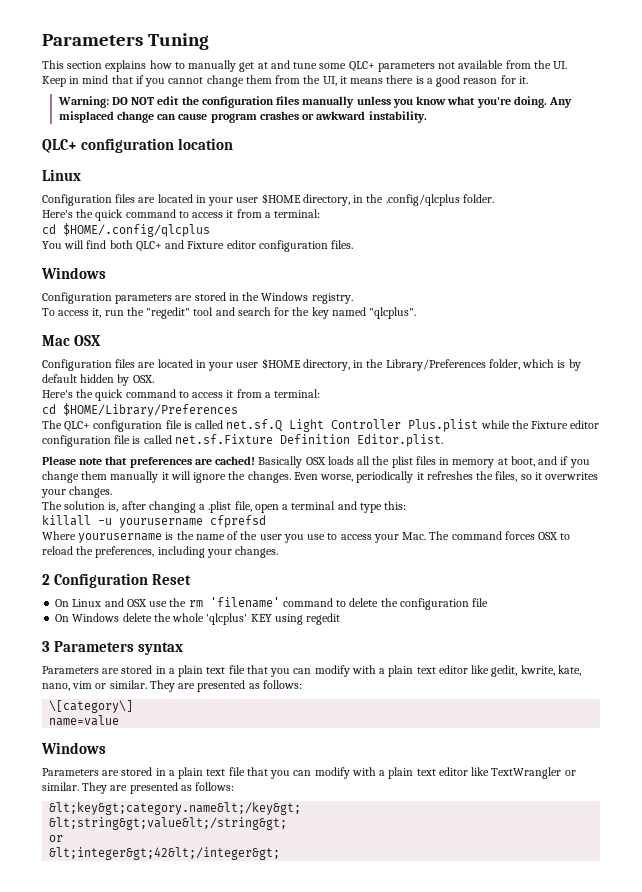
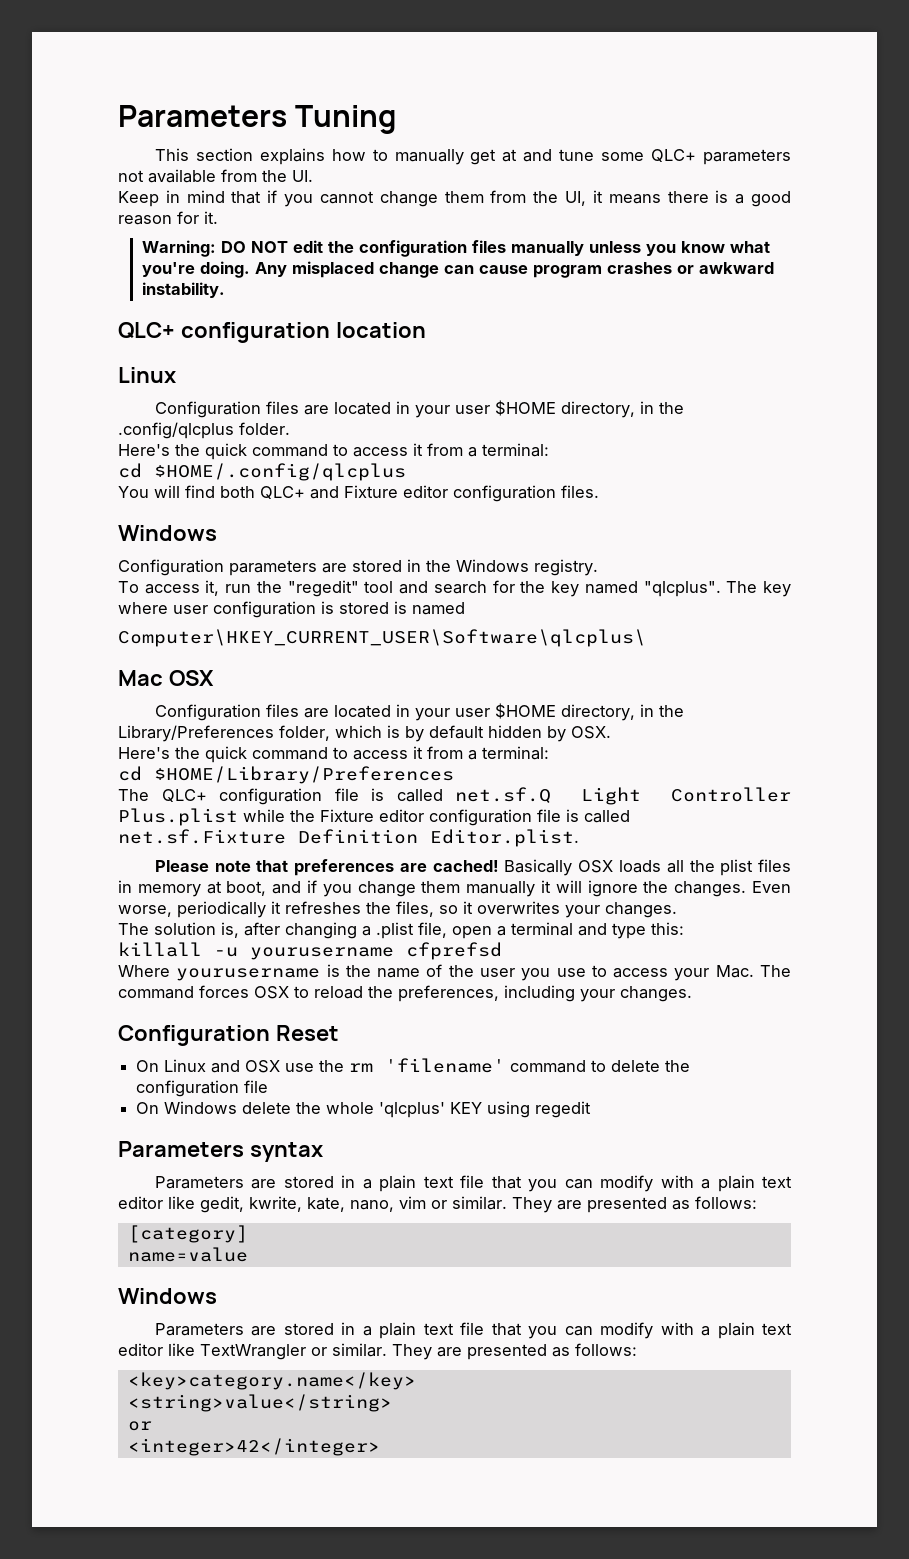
(417, 313) none -> [726,581,792,597] [118,601,465,618] [118,629,646,647] The key where user configuration is stored is named // Computer\HKEY_CURRENT_USER\Software\qlcplus\
[42,574,50,585] 2 -> (692, 994) none
[42,641,50,652] 3 -> (592, 1109) none
[49,700,134,713] \[category\] -> [127,1225,248,1243] [category]
[49,802,302,815] [49,817,288,830] &lt;key&gt;category.name&lt;/key&gt; // &lt;string&gt;value&lt;/string&gt; -> [127,1372,416,1390] [127,1394,392,1412] <key>category.name</key> // <string>value</string>
[49,847,281,860] &lt;integer&gt;42&lt;/integer&gt; -> [127,1438,380,1456] <integer>42</integer>

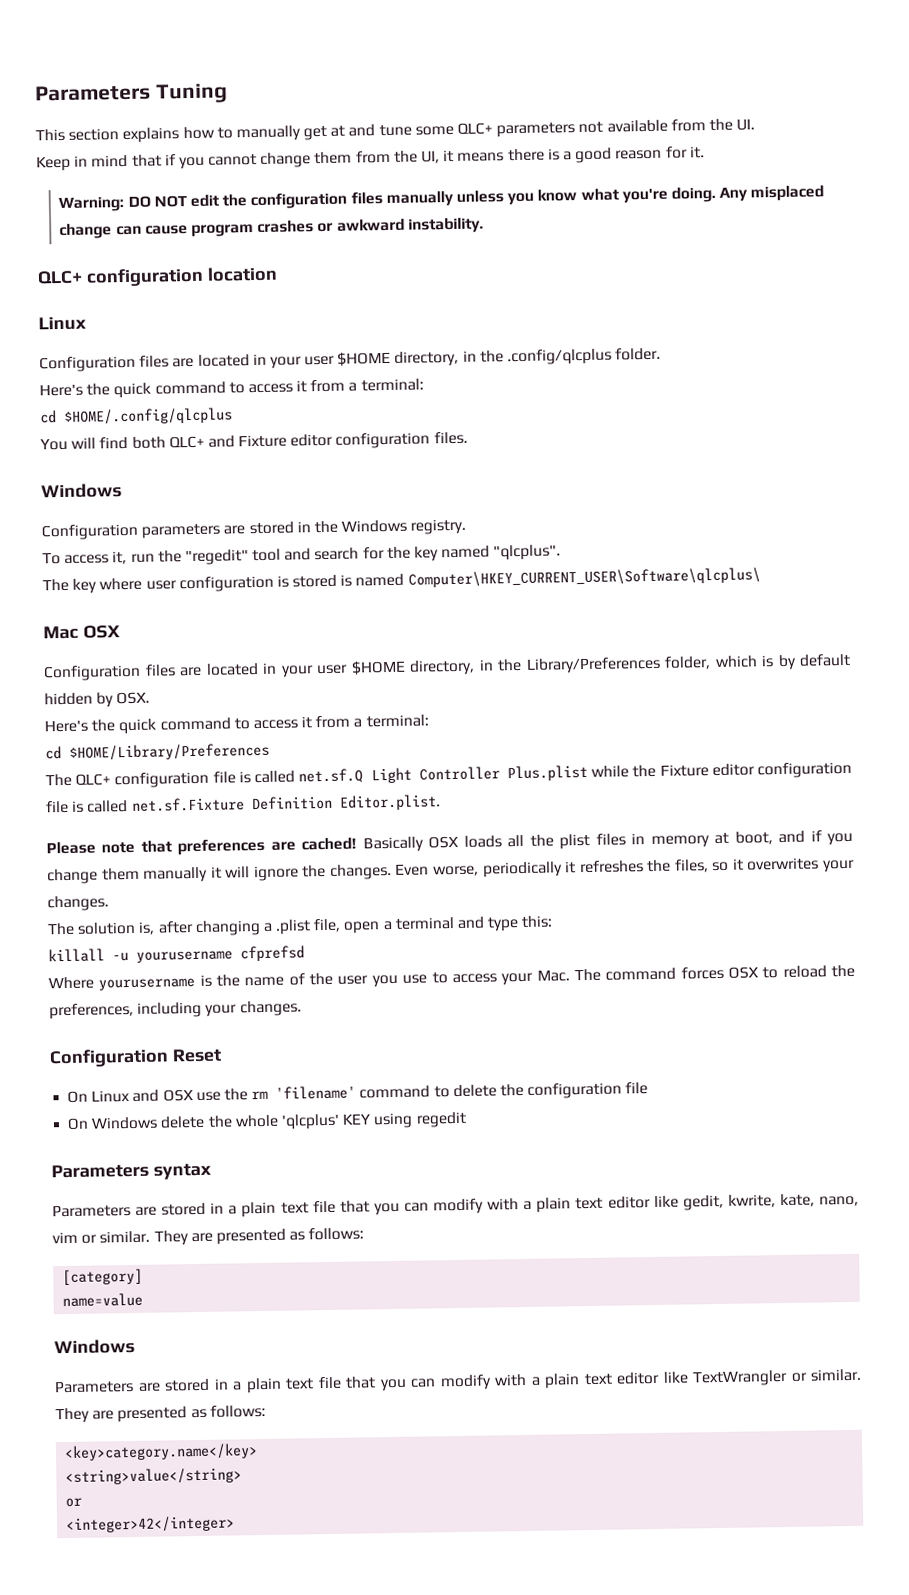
(721, 589) none -> (562, 552) //
(465, 608) // -> (405, 580) none

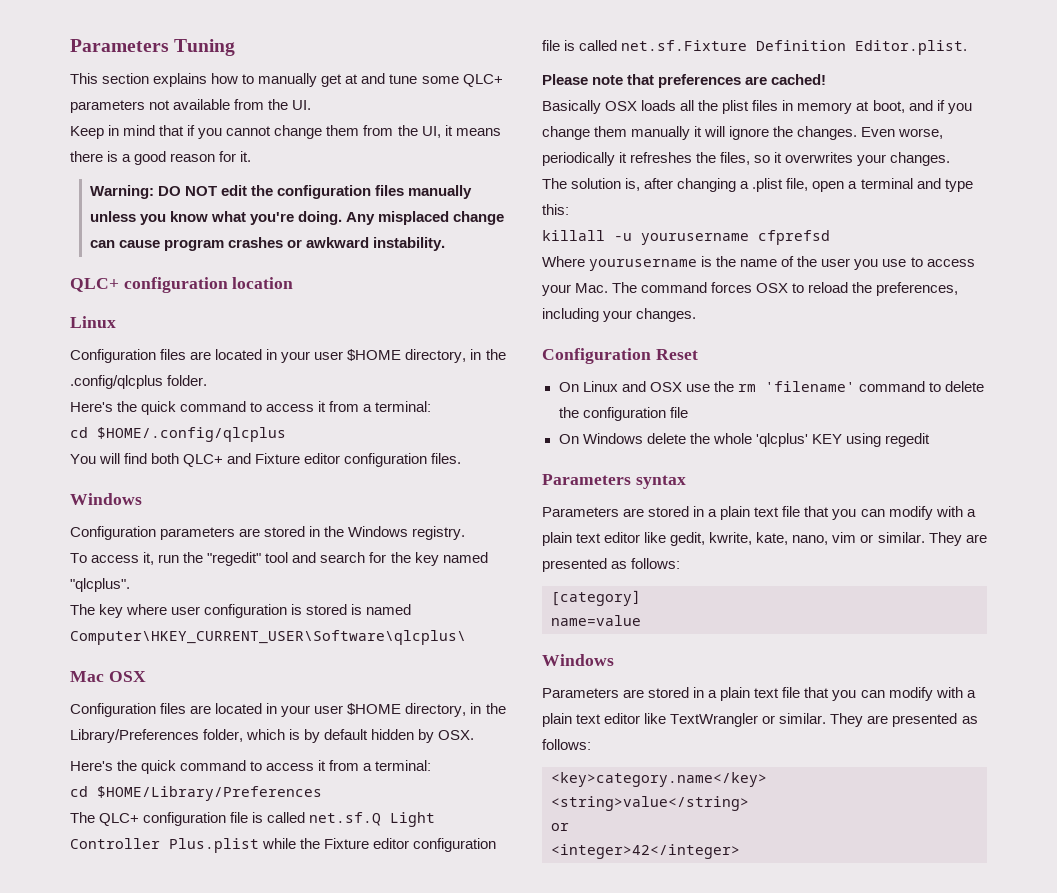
(358, 844) none -> (827, 79) //

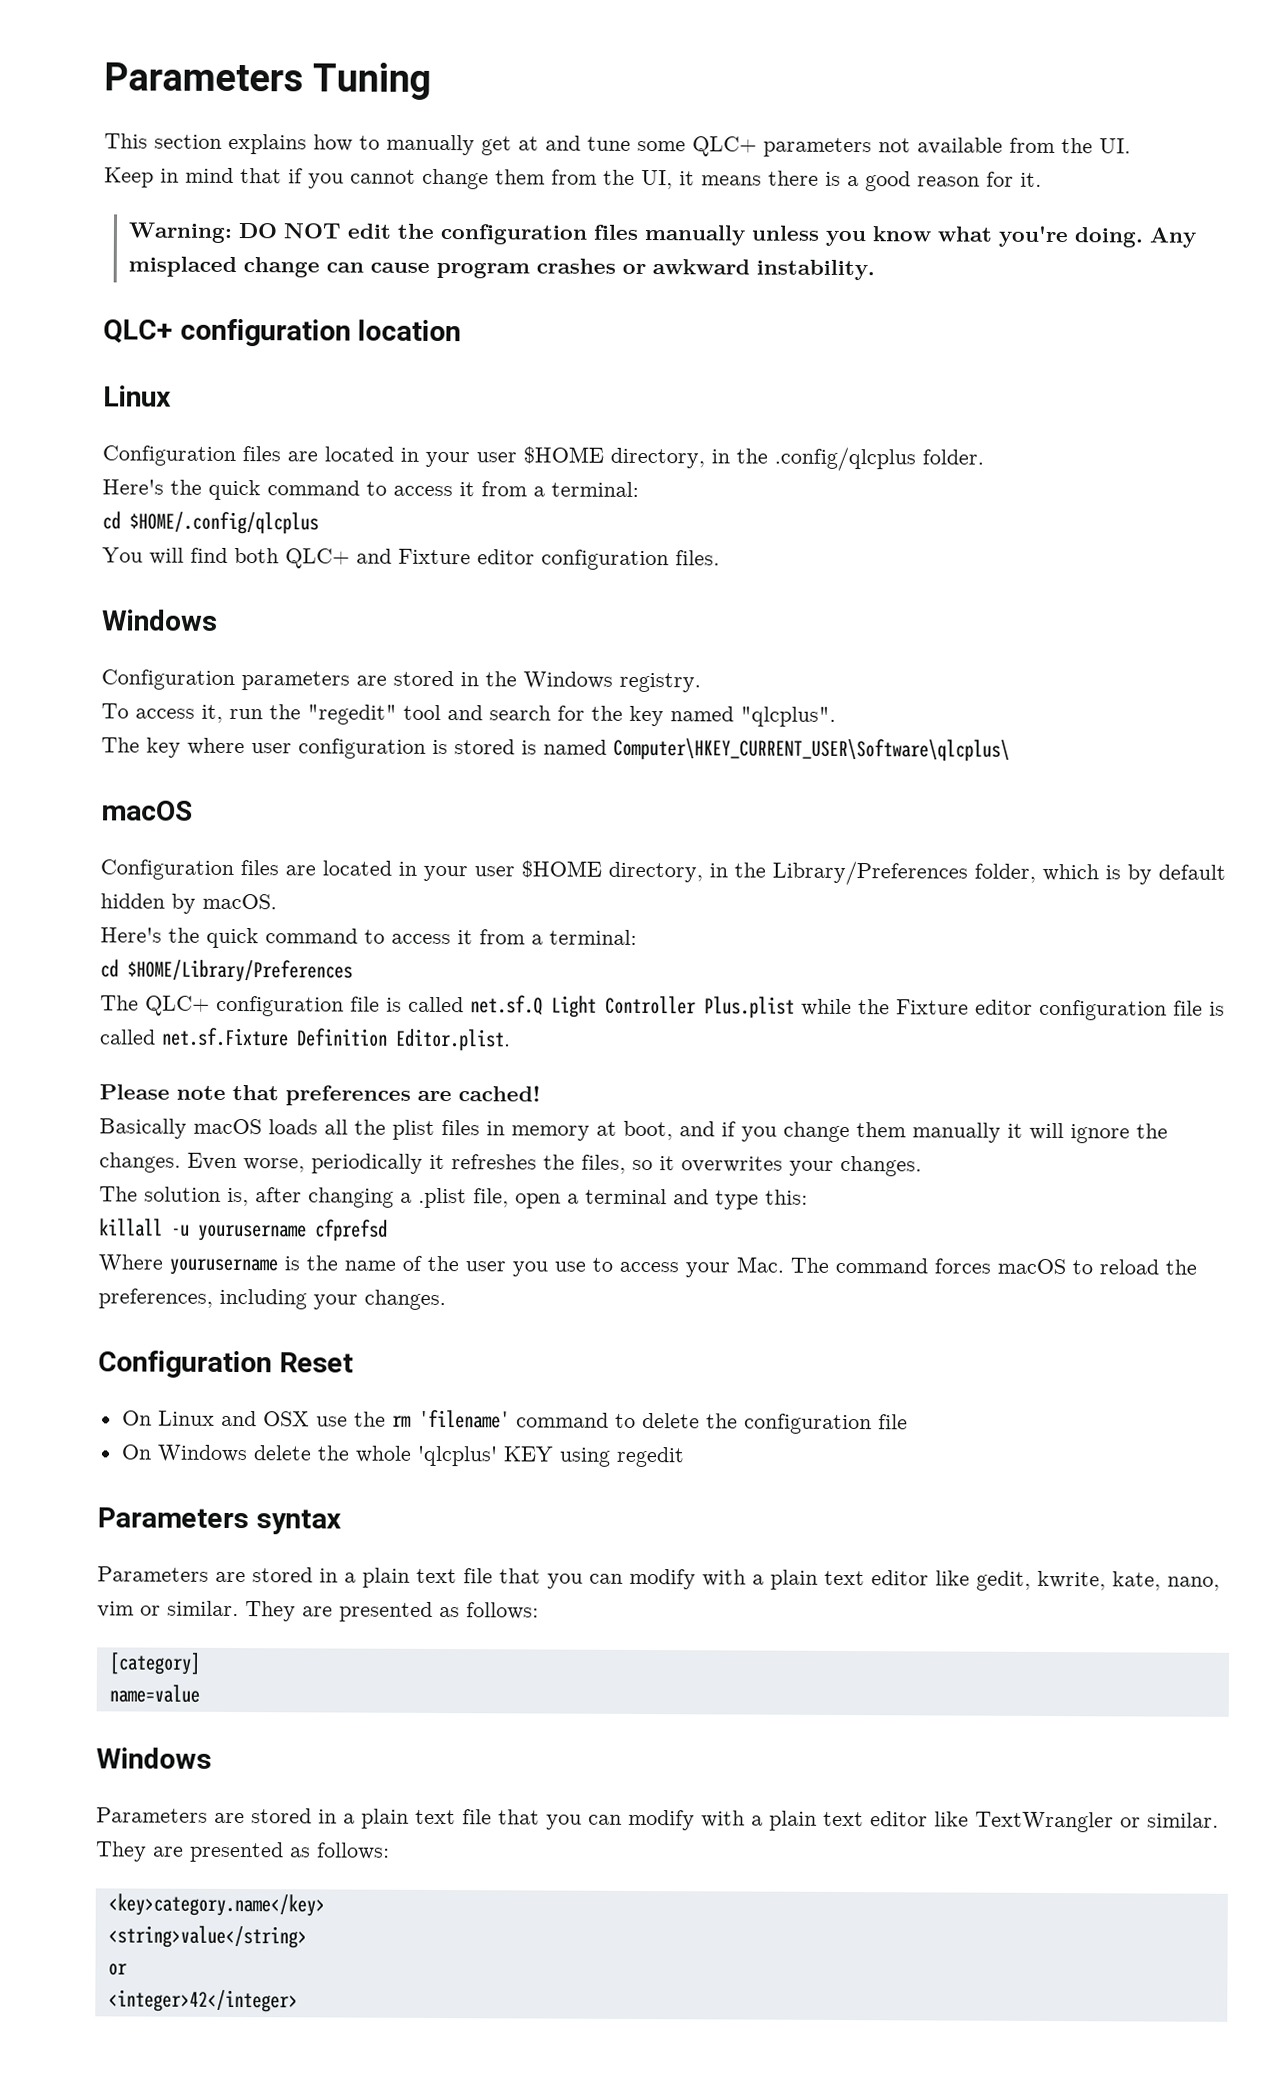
[70,671,146,682] Mac OSX -> [101,800,193,821] macOS
[438,730,475,740] OSX. -> [202,893,277,910] macOS.
[605,101,638,111] OSX -> [193,1118,262,1135] macOS
[756,283,789,293] OSX -> [997,1258,1066,1275] macOS

